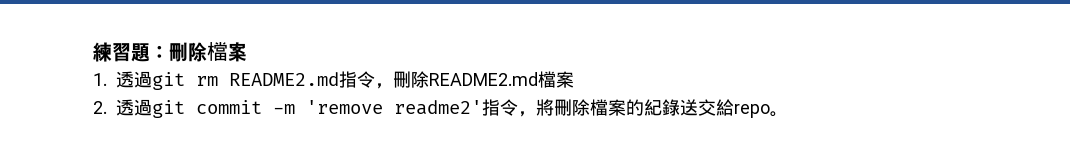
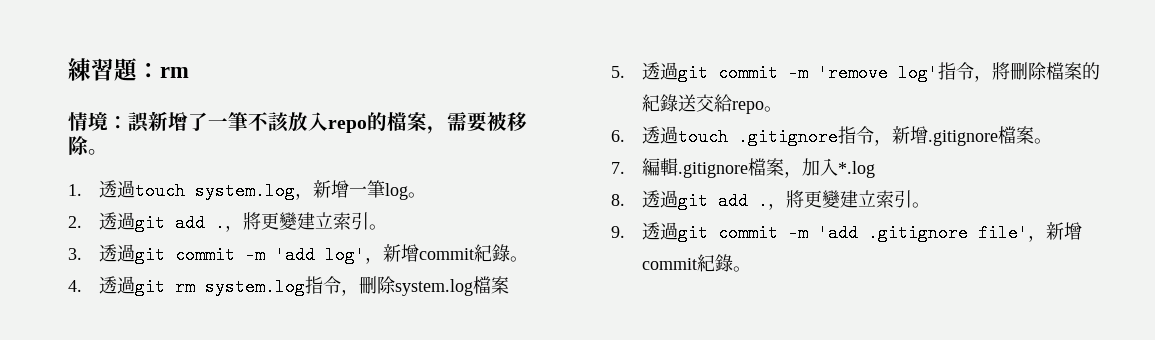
[169,42,247,62] [93,73,107,86] 刪除檔案 // 1. -> [160,67,189,78] [68,111,527,134] [68,136,108,156] [68,180,427,200] [68,212,388,232] [68,244,529,264] [68,280,82,292] rm // 情境：誤新增了一筆不該放入repo的檔案，需要被移除。 // 1.透過touch system.log，新增一筆log。 // 2.透過git add .，將更變建立索引。 // 3.透過git commit -m 'add log'，新增commit紀錄。 // 4.
[229,72,339,86] README2.md -> [205,278,306,296] system.log
[429,71,574,88] [93,101,107,114] README2.md檔案 // 2. -> [395,276,510,296] [611,66,625,78] system.log檔案 // 5.
[394,100,482,115] readme2' -> [898,64,939,82] log'
(788, 114) none -> [611,126,1053,146] [611,158,876,178] [611,190,931,210] [611,222,1083,242] [642,254,752,272] // 6.透過touch .gitignore指令，新增.gitignore檔案。 // 7.編輯.gitignore檔案，加入*.log // 8.透過git add .，將更變建立索引。 // 9.透過git commit -m 'add .gitignore file'，新增commit紀錄。

